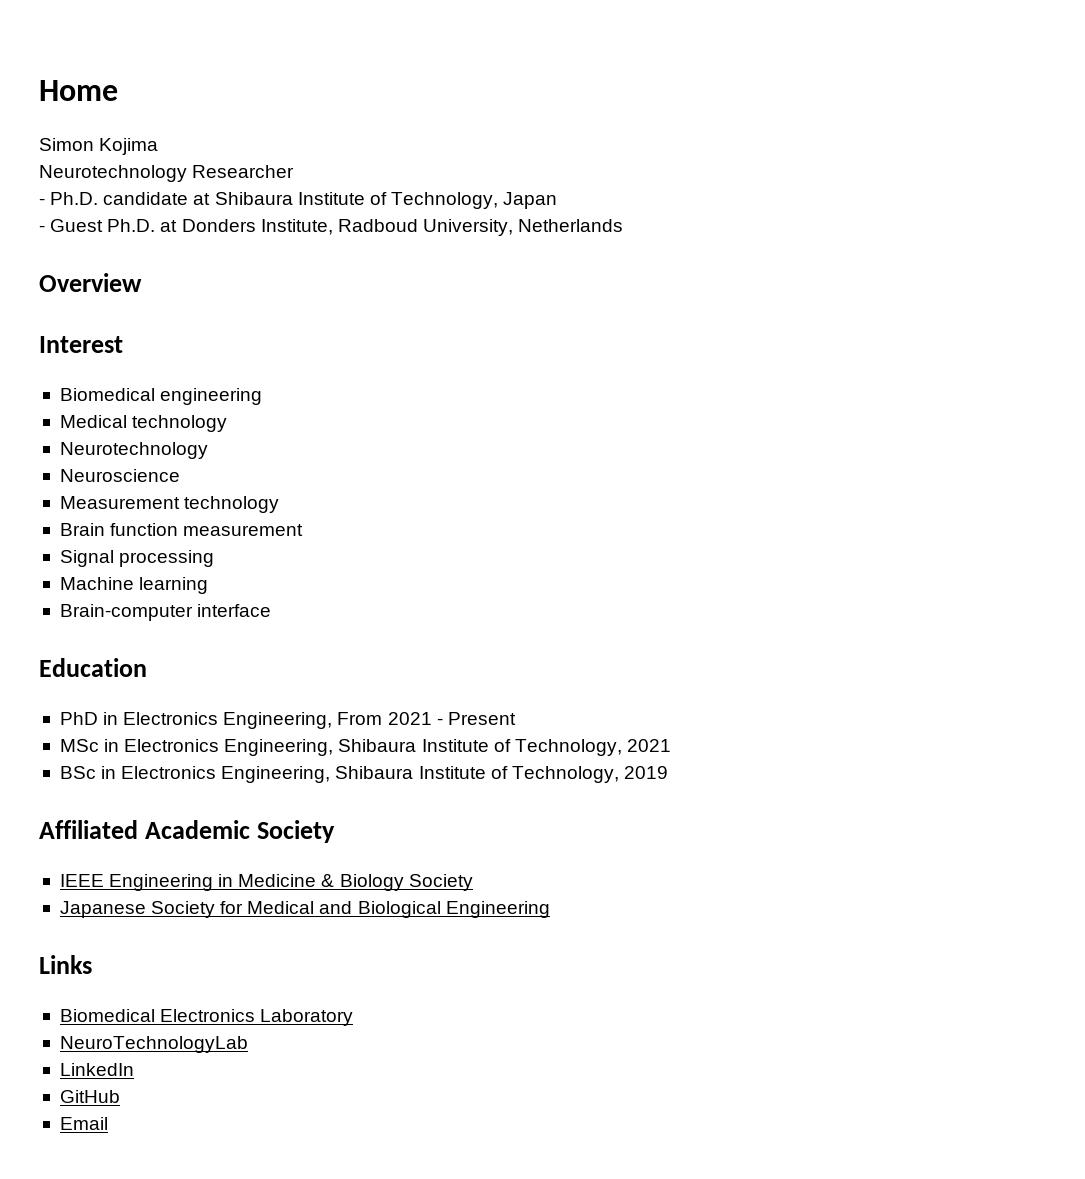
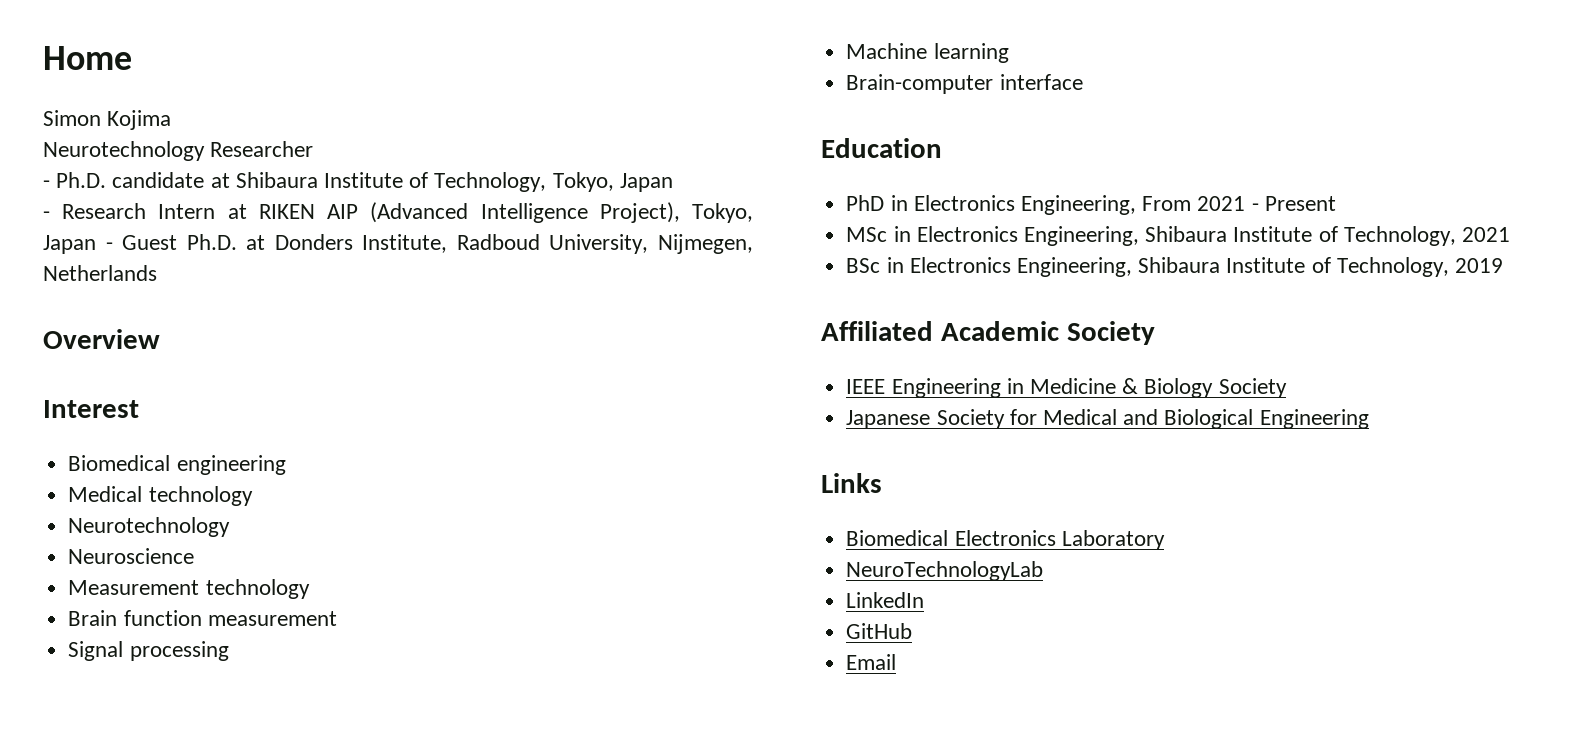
(498, 200) none -> [552,172,614,192] Tokyo,
(45, 228) none -> [62,202,753,223] [43,235,113,254] Research Intern at RIKEN AIP (Advanced Intelligence Project), Tokyo, Japan -
(513, 227) none -> [657,234,753,254] Nijmegen,

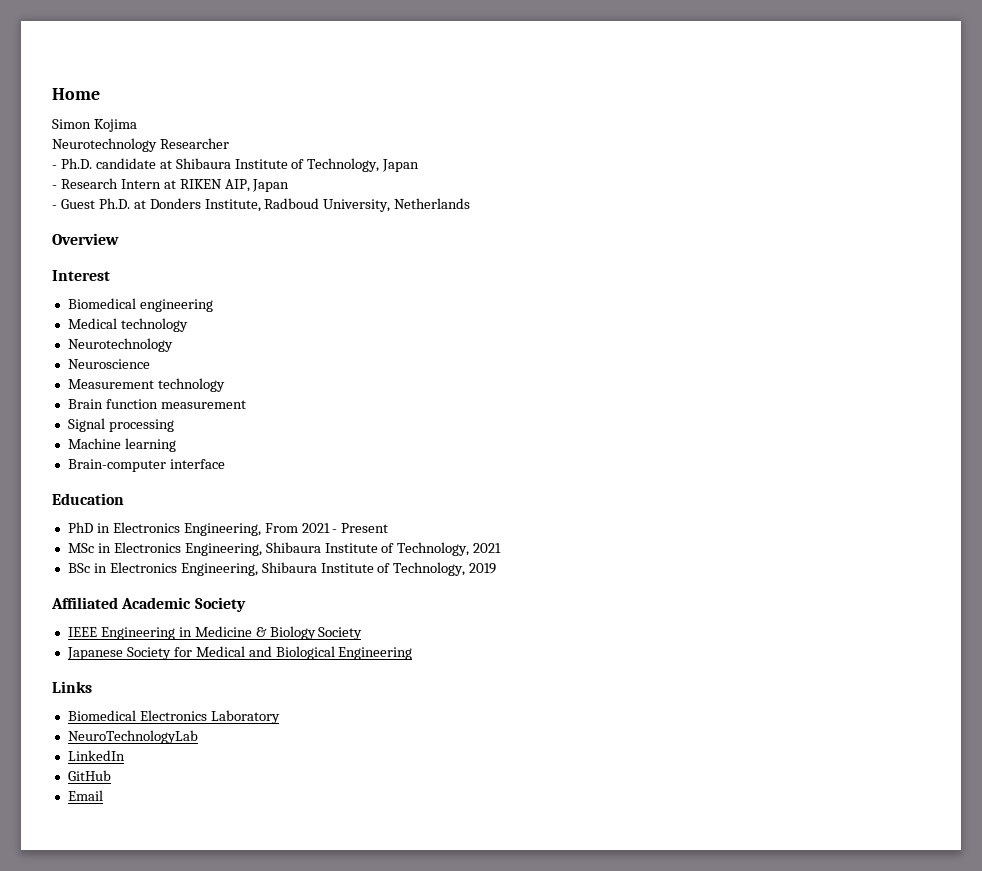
[552,172,614,192] Tokyo, -> (380, 165) none
[327,202,753,223] [43,235,96,254] AIP (Advanced Intelligence Project), Tokyo, Japan -> [224,179,290,192] AIP, Japan //
[657,234,753,254] Nijmegen, -> (391, 205) none

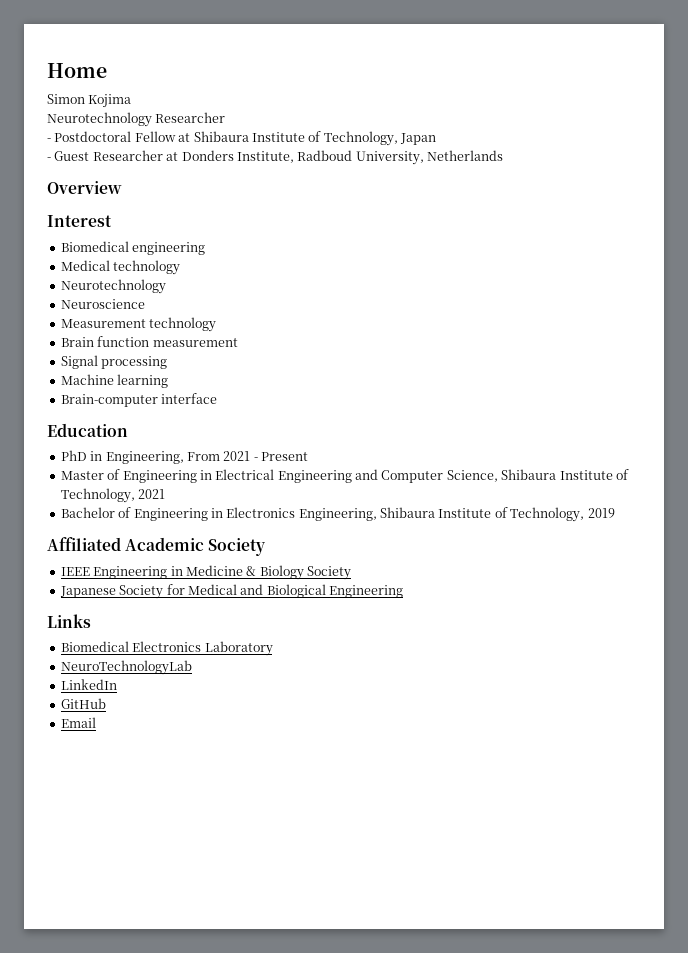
[60,158,156,169] Ph.D. candidate -> [54,131,176,142] Postdoctoral Fellow
[52,178,290,192] // - Research Intern at RIKEN AIP, Japan -> (436, 139) none
[98,198,130,209] Ph.D. -> [92,150,163,161] Researcher
[112,522,180,533] Electronics -> (103, 456) none
[67,542,262,556] MSc in Electronics Engineering, -> [60,469,498,483] Master of Engineering in Electrical Engineering and Computer Science,
[67,563,90,573] BSc -> [60,507,208,521] Bachelor of Engineering

